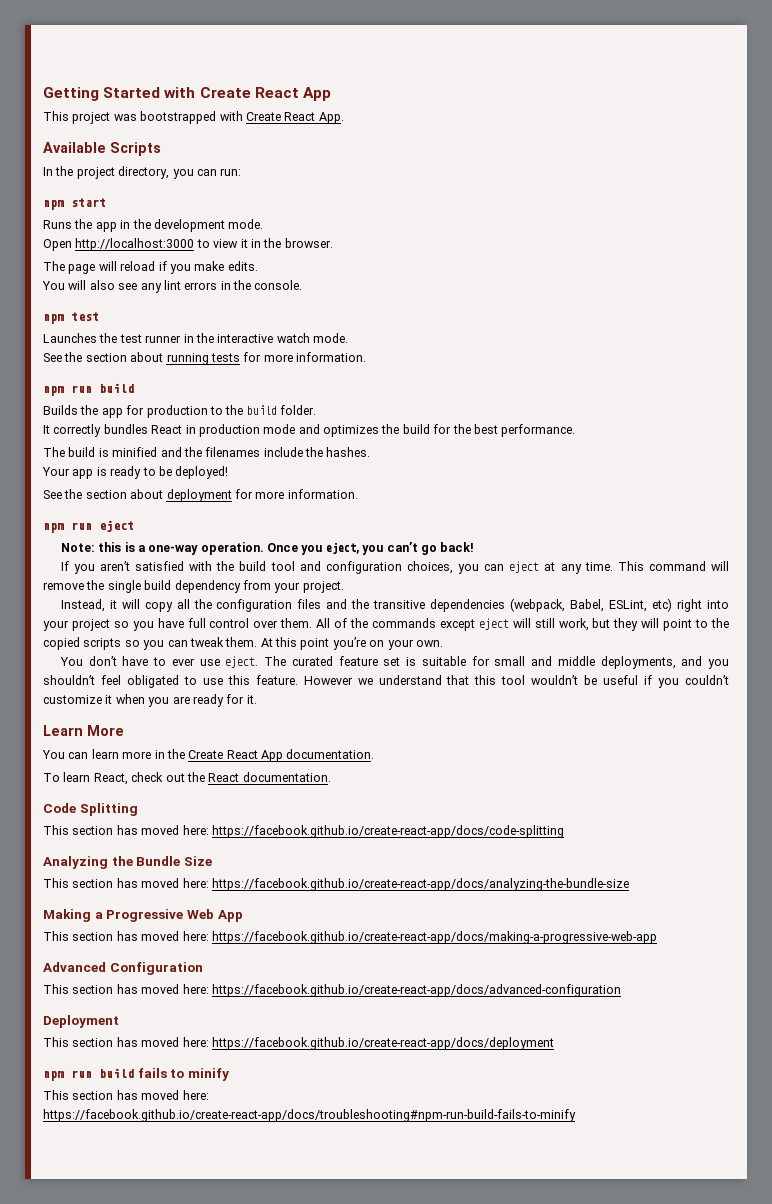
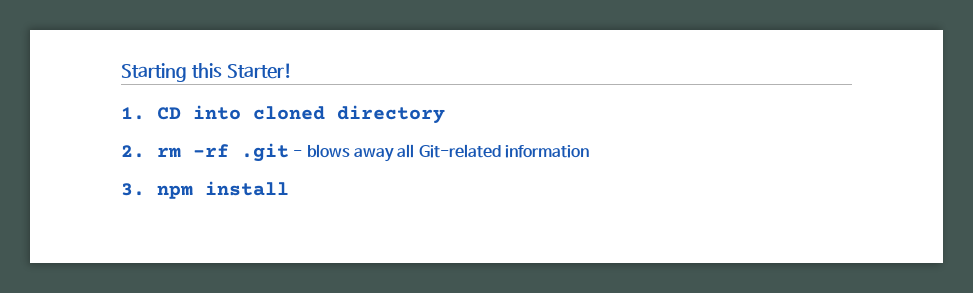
[43,87,331,101] [43,111,344,124] [43,142,161,156] [43,166,242,179] [43,198,106,210] [43,219,264,232] [43,238,333,251] [43,261,258,274] [42,280,303,293] [43,312,99,324] [43,333,348,343] [43,352,366,365] [43,383,134,396] [43,405,316,418] [43,424,576,437] [43,447,371,457] [42,466,229,479] [43,489,358,502] [43,520,134,533] [60,542,475,555] [60,561,730,574] [43,580,344,593] [60,598,730,612] [43,618,730,631] [43,637,443,650] [59,656,729,669] [43,675,730,688] [43,694,257,707] [43,725,124,736] [42,749,375,762] [43,772,331,785] [43,803,138,816] [43,825,564,838] [43,856,212,869] [43,878,629,891] [43,909,243,922] [43,931,657,944] [43,962,203,975] [43,984,621,997] [43,1015,119,1028] [43,1037,554,1050] [43,1068,229,1081] [43,1090,209,1100] [43,1109,576,1122] Getting Started with Create React App // This project was bootstrapped with Create React App. // Available Scripts // In the project directory, you can run: // npm start // Runs the app in the development mode. // Open http://localhost:3000 to view it in the browser. // The page will reload if you make edits. // You will also see any lint errors in the console. // npm test // Launches the test runner in the interactive watch mode. // See the section about running tests for more information. // npm run build // Builds the app for production to the build folder. // It correctly bundles React in production mode and optimizes the build for the best performance. // The build is minified and the filenames include the hashes. // Your app is ready to be deployed! // See the section about deployment for more information. // npm run eject // Note: this is a one-way operation. Once you eject, you can’t go back! // If you aren’t satisfied with the build tool and configuration choices, you can eject at any time. This command will remove the single build dependency from your project. // Instead, it will copy all the configuration files and the transitive dependencies (webpack, Babel, ESLint, etc) right into your project so you have full control over them. All of the commands except eject will still work, but they will point to the copied scripts so you can tweak them. At this point you’re on your own. // You don’t have to ever use eject. The curated feature set is suitable for small and middle deployments, and you shouldn’t feel obligated to use this feature. However we understand that this tool wouldn’t be useful if you couldn’t customize it when you are ready for it. // Learn More // You can learn more in the Create React App documentation. // To learn React, check out the React documentation. // Code Splitting // This section has moved here: https://facebook.github.io/create-react-app/docs/code-splitting // Analyzing the Bundle Size // This section has moved here: https://facebook.github.io/create-react-app/docs/analyzing-the-bundle-size // Making a Progressive Web App // This section has moved here: https://facebook.github.io/create-react-app/docs/making-a-progressive-web-app // Advanced Configuration // This section has moved here: https://facebook.github.io/create-react-app/docs/advanced-configuration // Deployment // This section has moved here: https://facebook.github.io/create-react-app/docs/deployment // npm run build fails to minify // This section has moved here: https://facebook.github.io/create-react-app/docs/troubleshooting#npm-run-build-fails-to-minify -> [121,63,292,82] [121,105,445,124] [121,143,589,162] [121,181,289,199] Starting this Starter! // 1. CD into cloned directory // 2. rm -rf .git - blows away all Git-related information // 3. npm install

